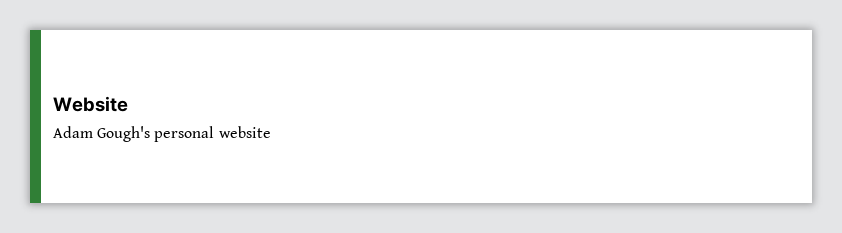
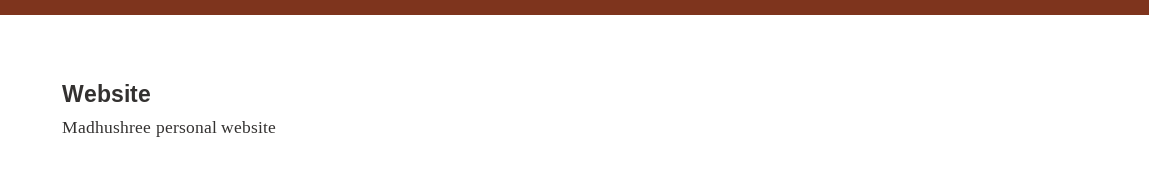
[53,126,151,142] Adam Gough's -> [62,121,151,133] Madhushree

